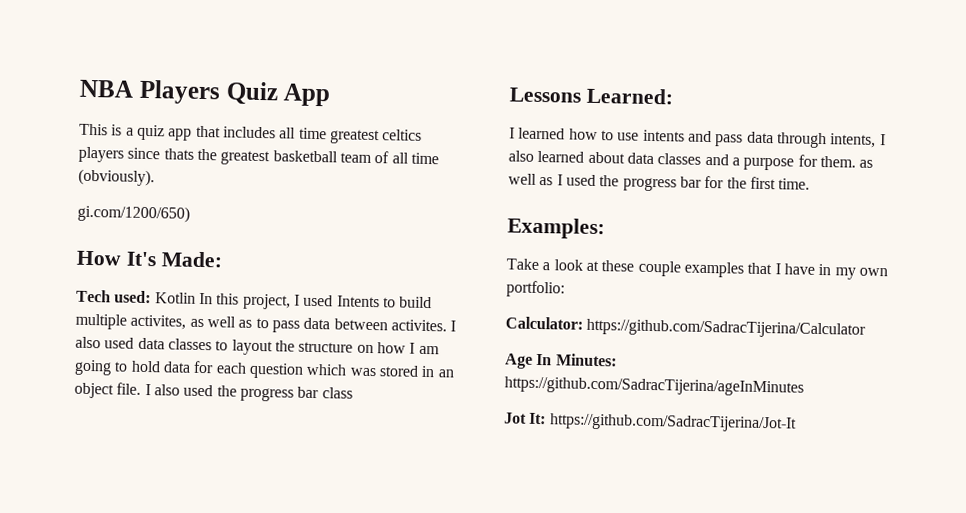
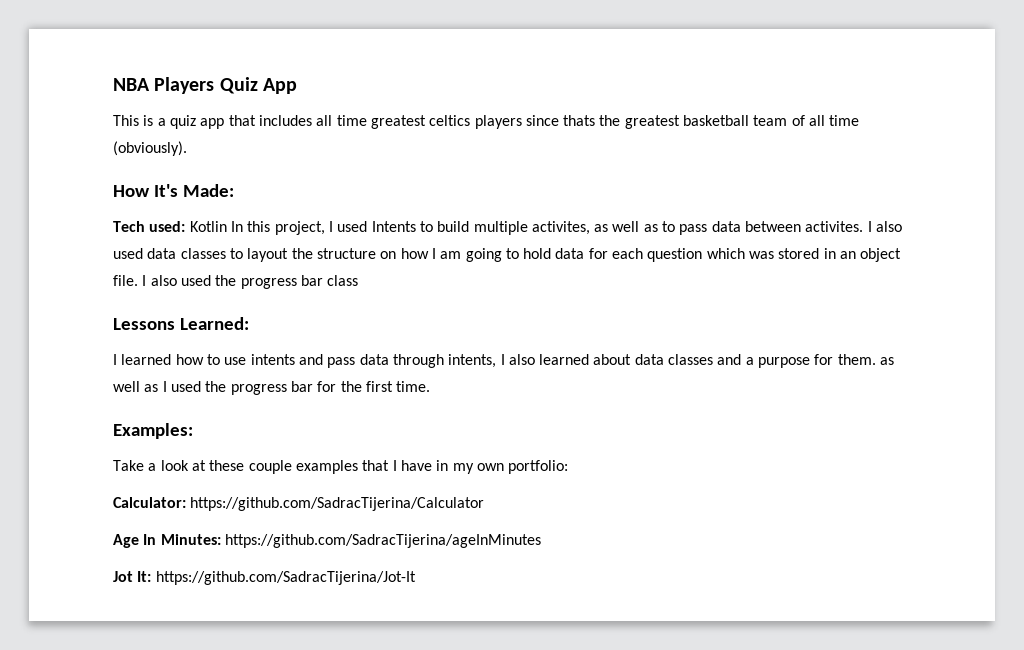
[77,204,190,223] // gi.com/1200/650) -> (187, 148) none

